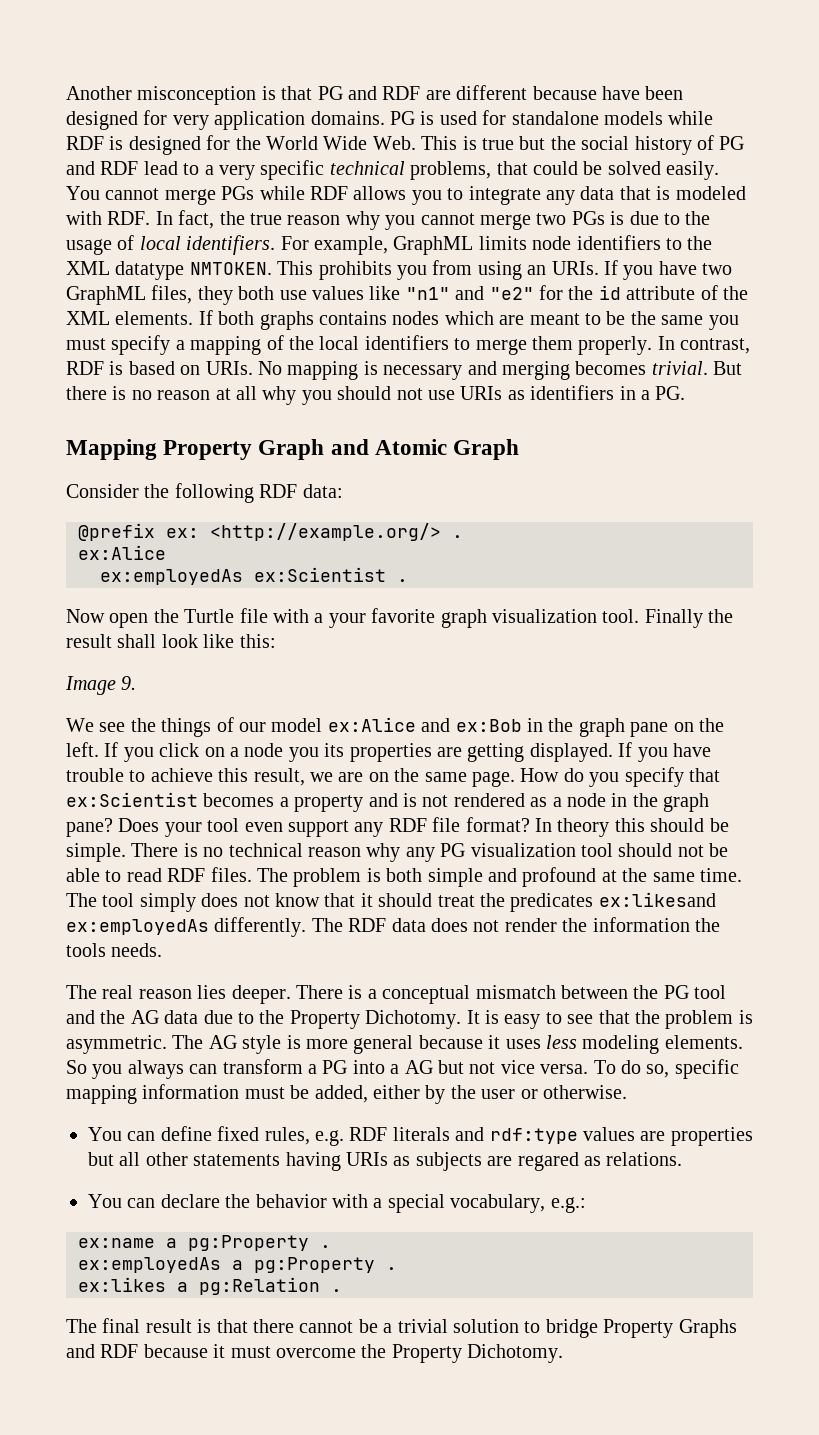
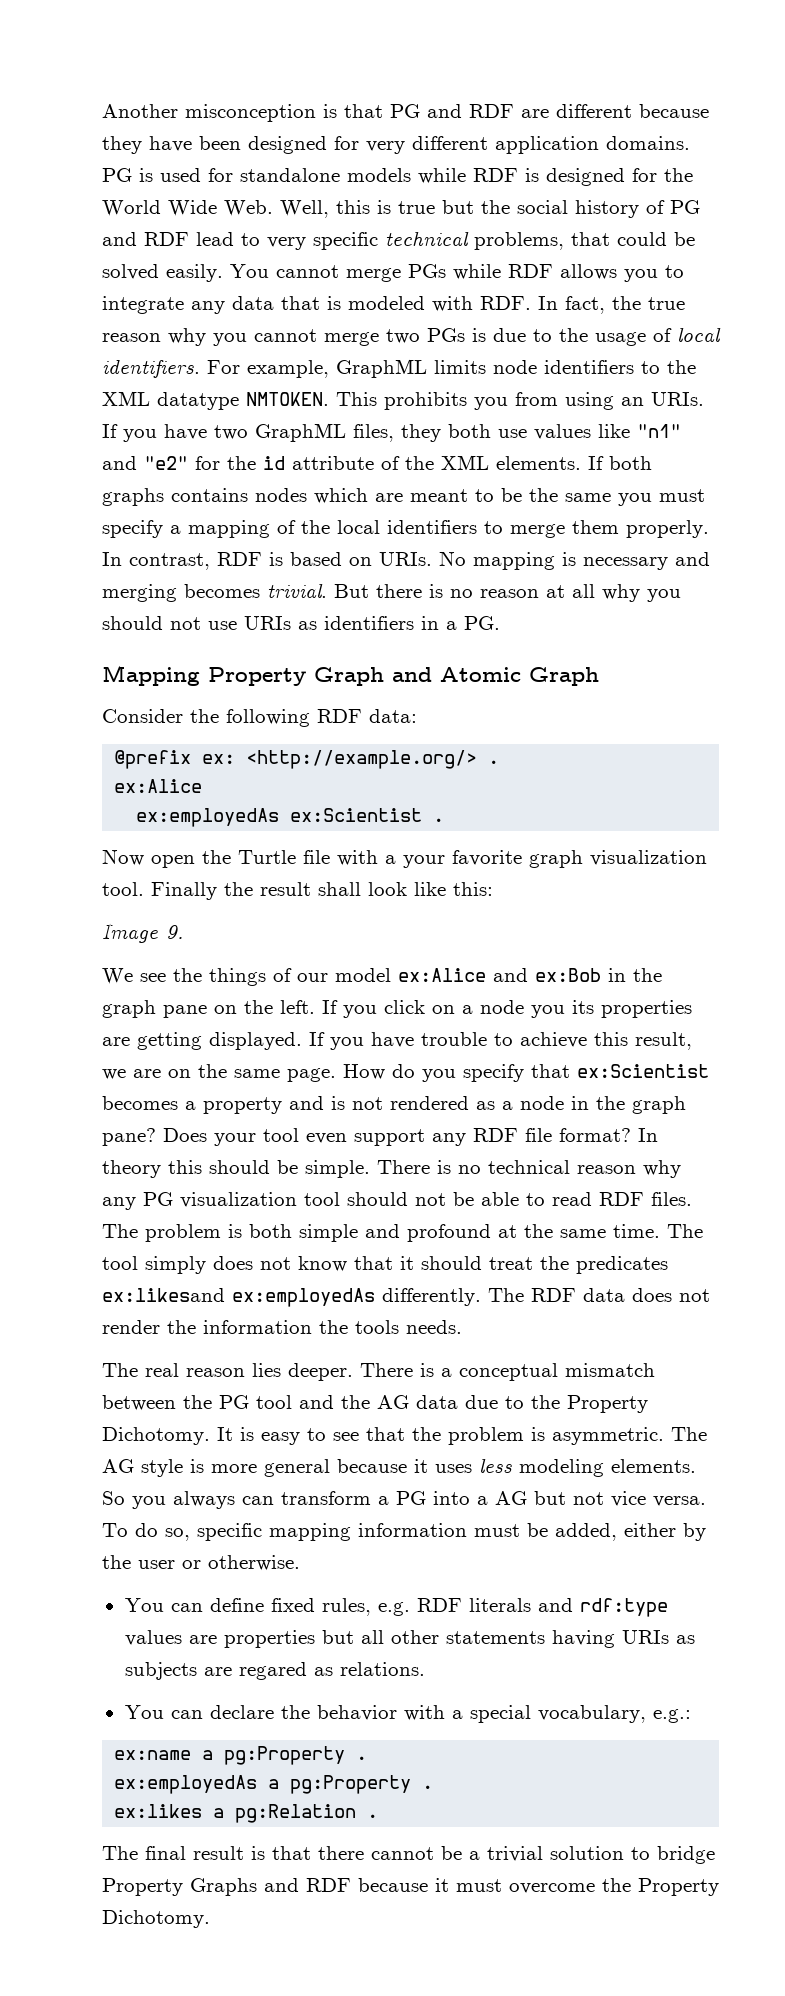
(597, 93) none -> [102,136,142,154] they
(209, 122) none -> [412,136,488,150] different
[421,136,458,150] This -> [280,200,370,218] Well, this
[204,165,214,175] a -> (260, 239) none

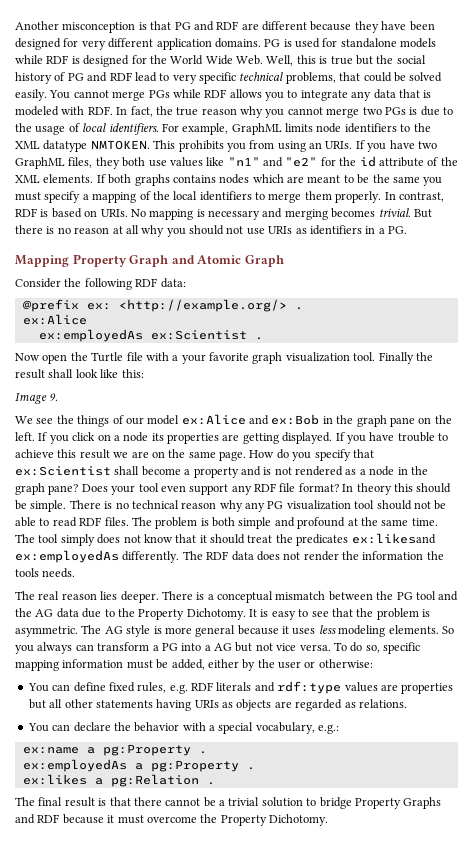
[531,1005,565,1018] you -> (149, 437) none
[635,1032,692,1050] result, -> [79,449,110,459] result
[102,1096,178,1110] becomes -> [114,466,181,476] shall become
[208,1555,300,1571] otherwise. -> [318,659,373,668] otherwise:
[124,1662,307,1680] subjects are regared -> [236,699,343,711] objects are regarded

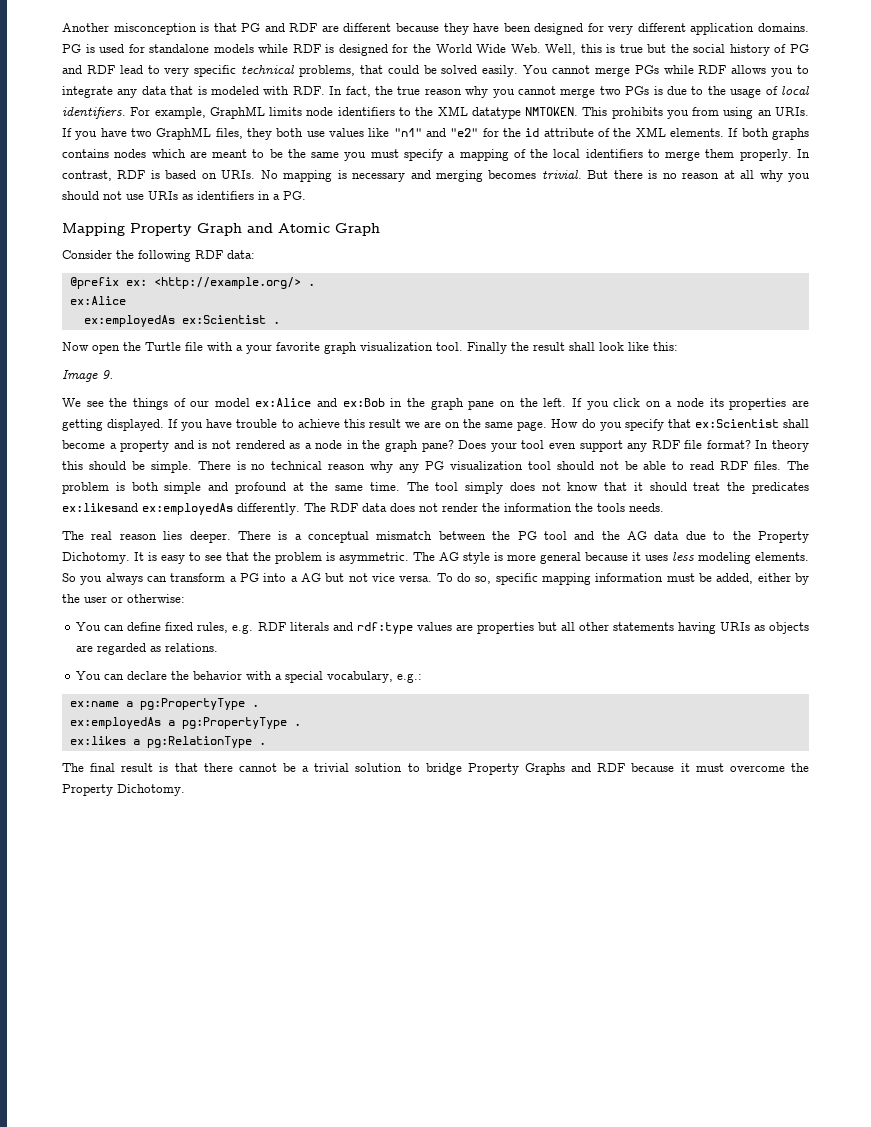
[102,744,191,756] pg:Property -> [139,698,245,710] pg:PropertyType
[150,760,239,772] pg:Property -> [181,717,287,729] pg:PropertyType
[110,774,199,787] pg:Relation -> [146,736,252,748] pg:RelationType

